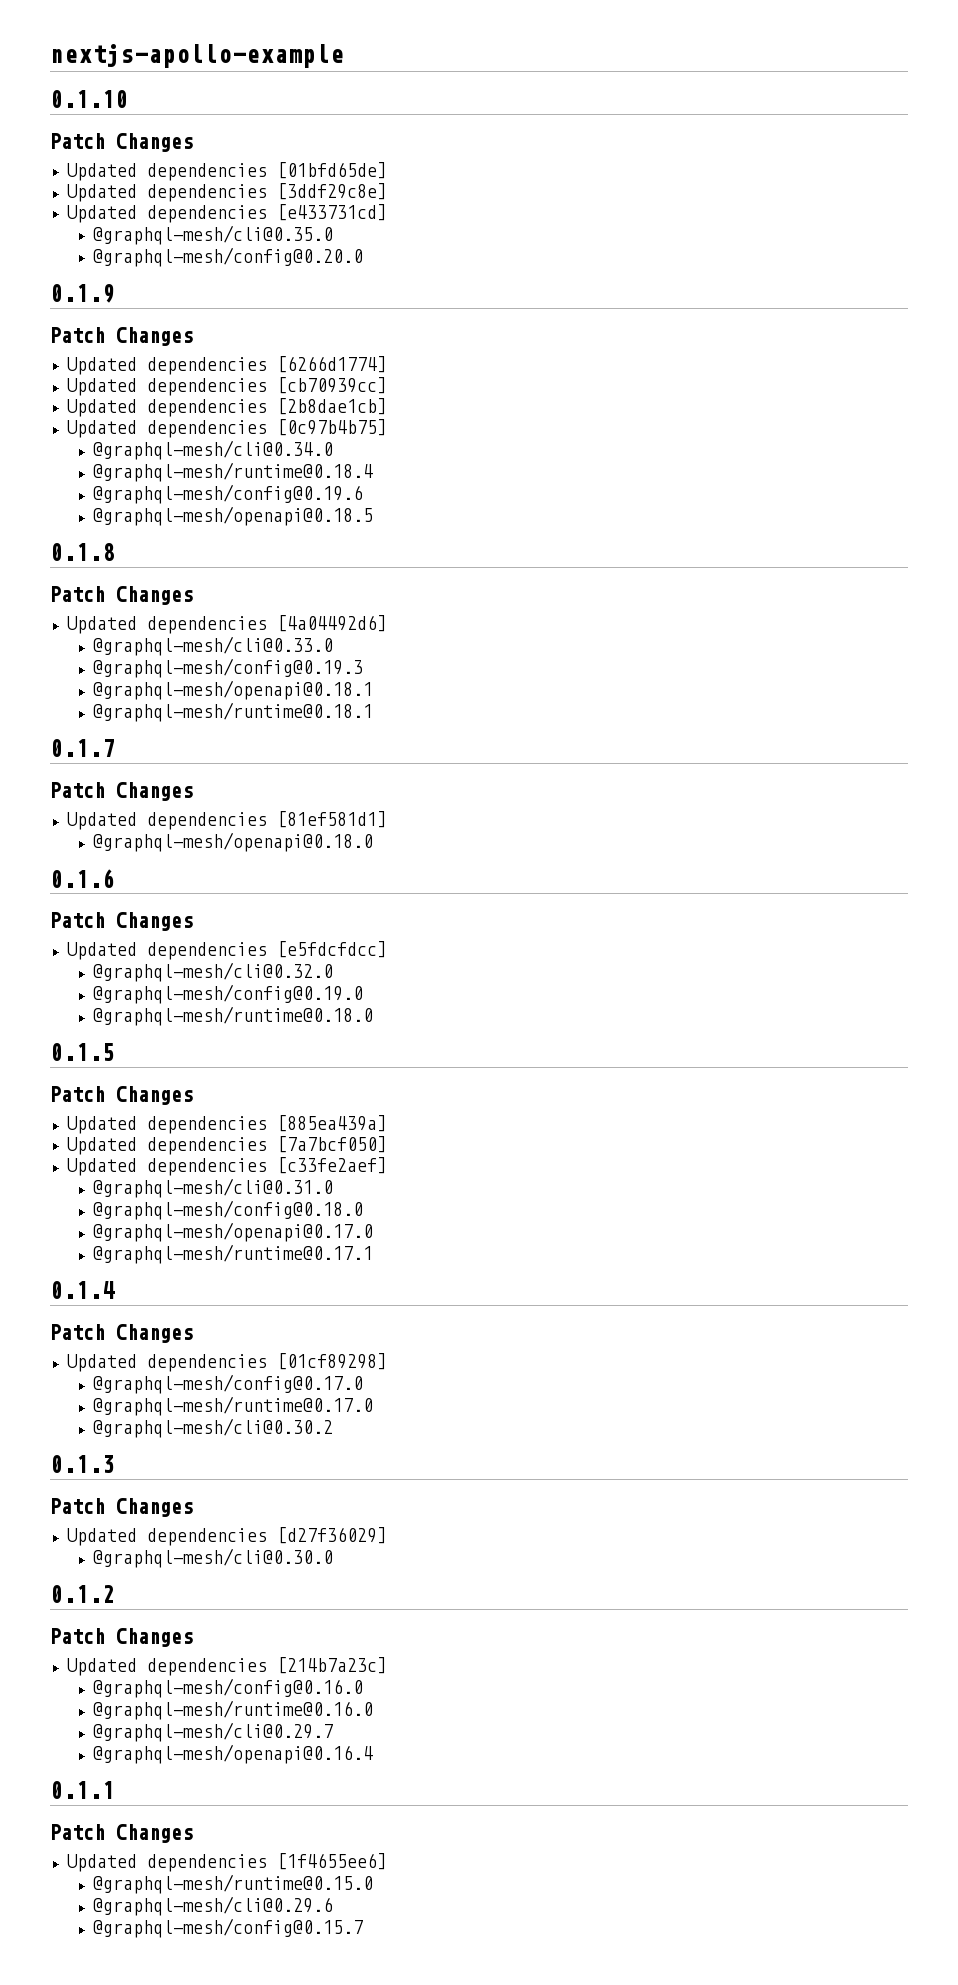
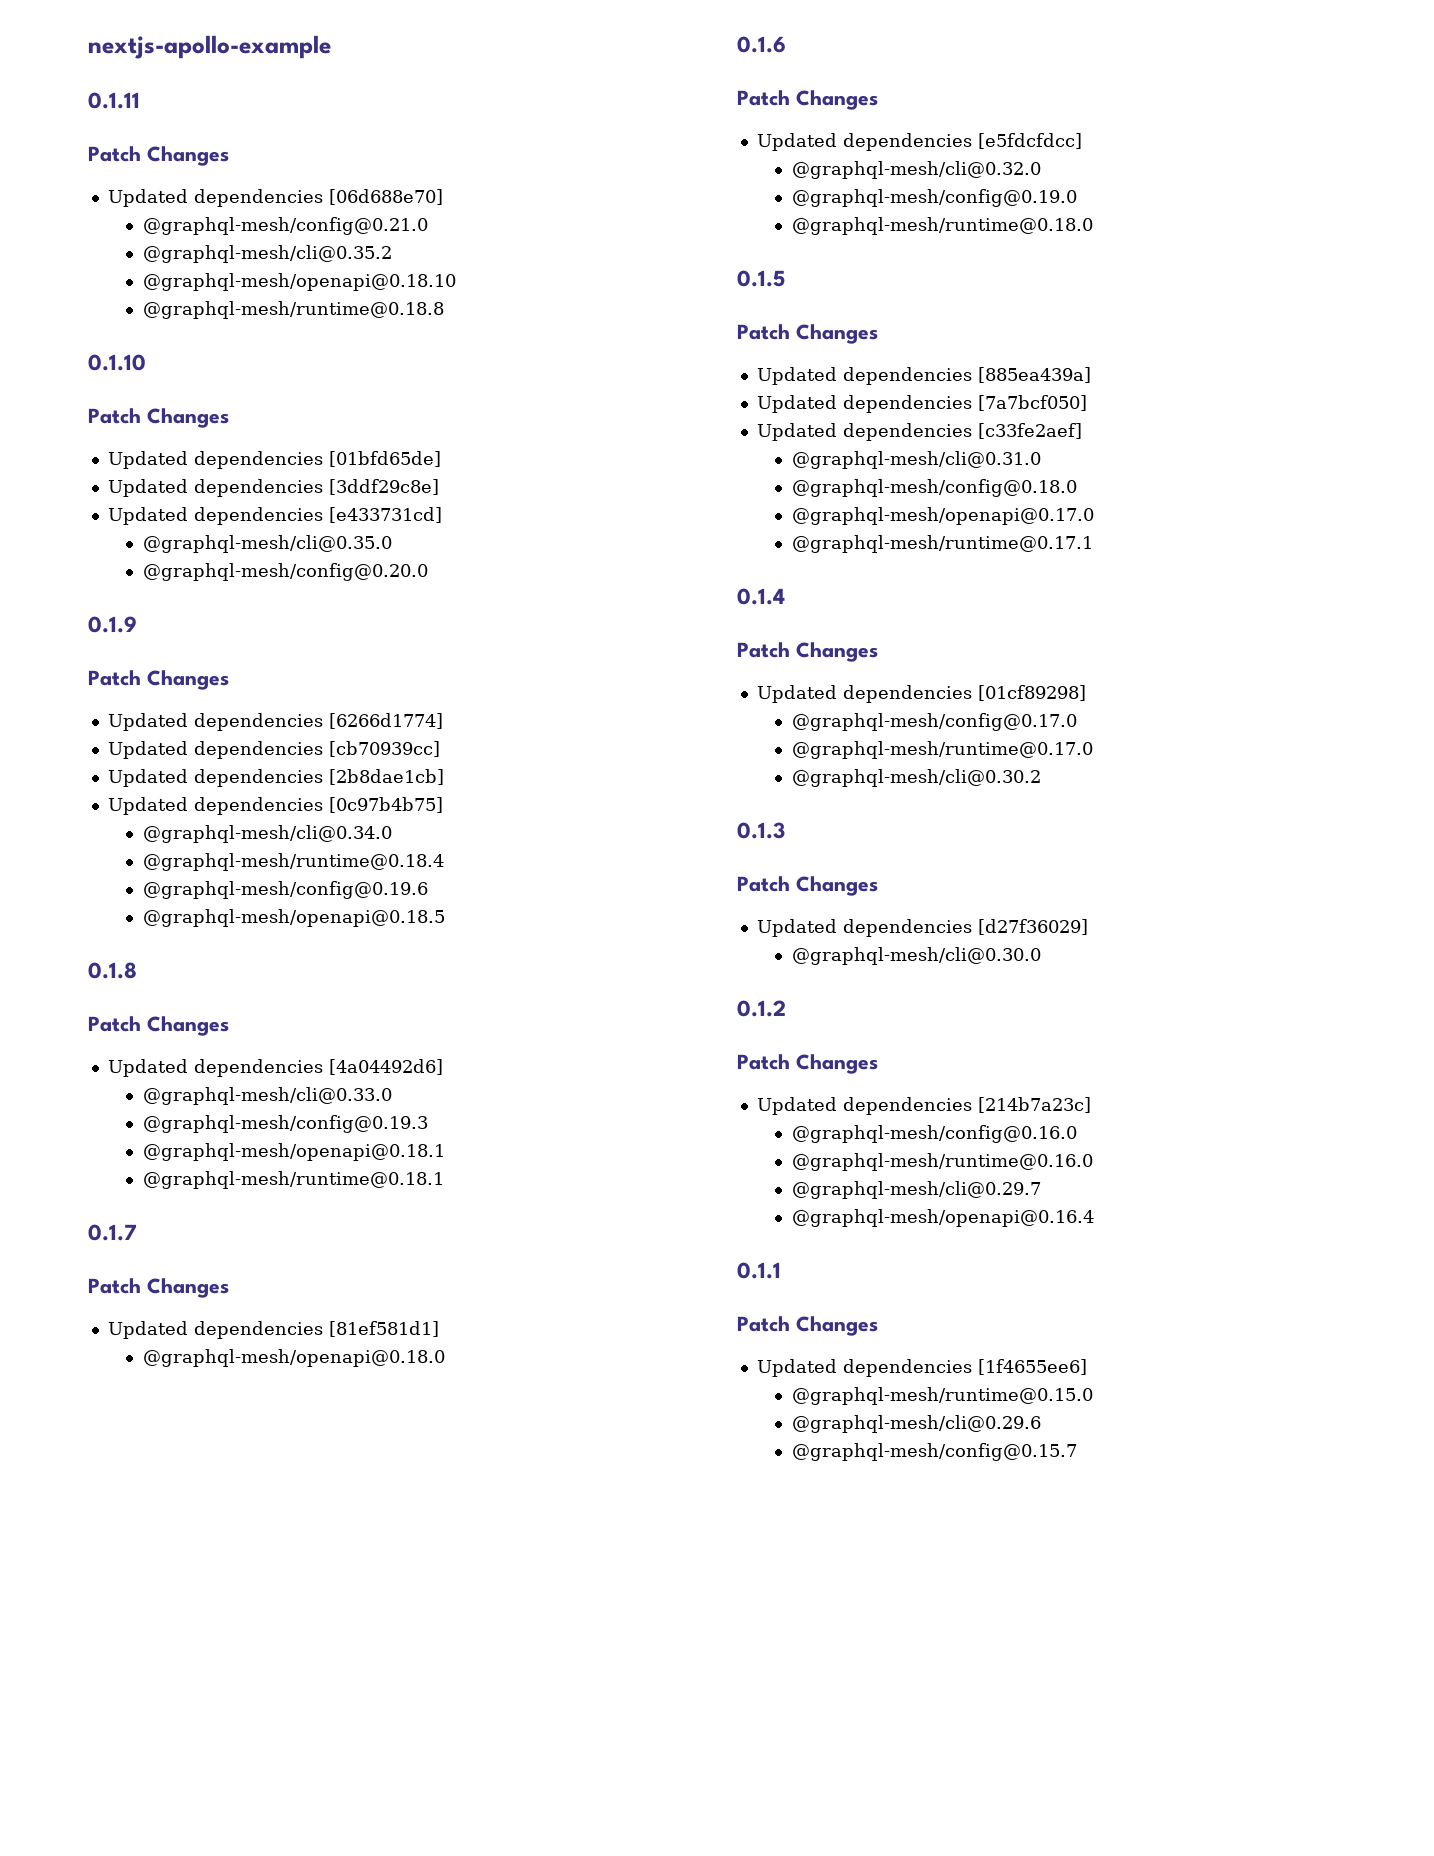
(344, 56) none -> [88,92,140,109] [88,146,229,166] [107,189,443,207] [142,217,428,235] [142,245,392,263] [142,273,456,291] [142,301,444,319] // 0.1.11 // Patch Changes // Updated dependencies [06d688e70] // @graphql-mesh/config@0.21.0 // @graphql-mesh/cli@0.35.2 // @graphql-mesh/openapi@0.18.10 // @graphql-mesh/runtime@0.18.8

